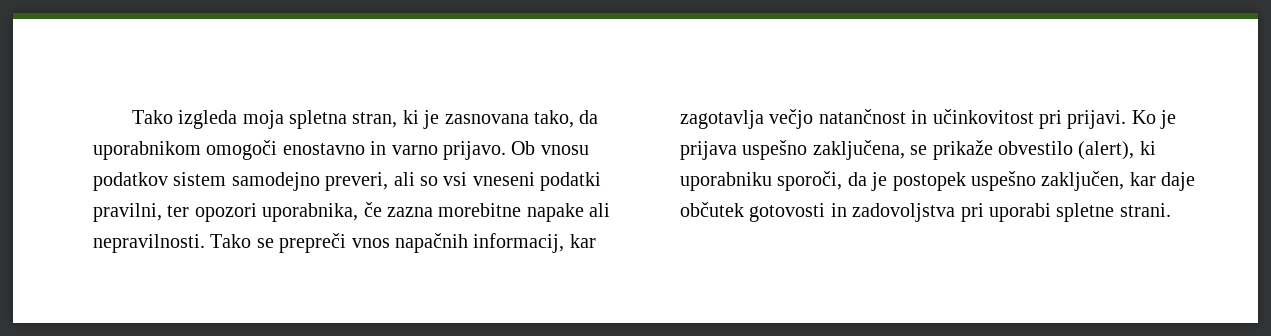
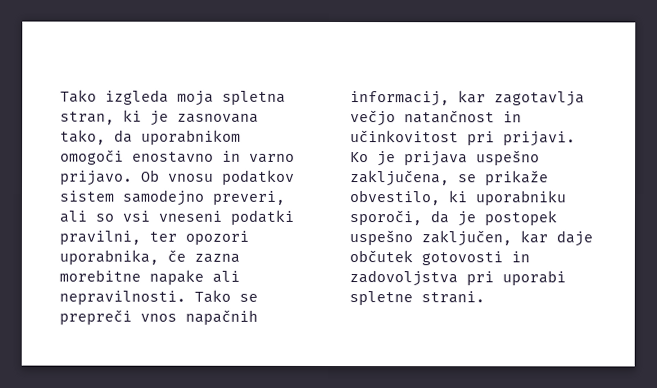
[998,141,1135,160] obvestilo (alert), -> [349,190,441,206] obvestilo,

